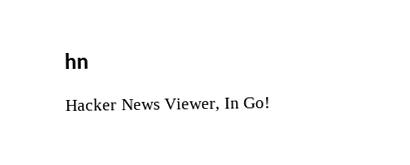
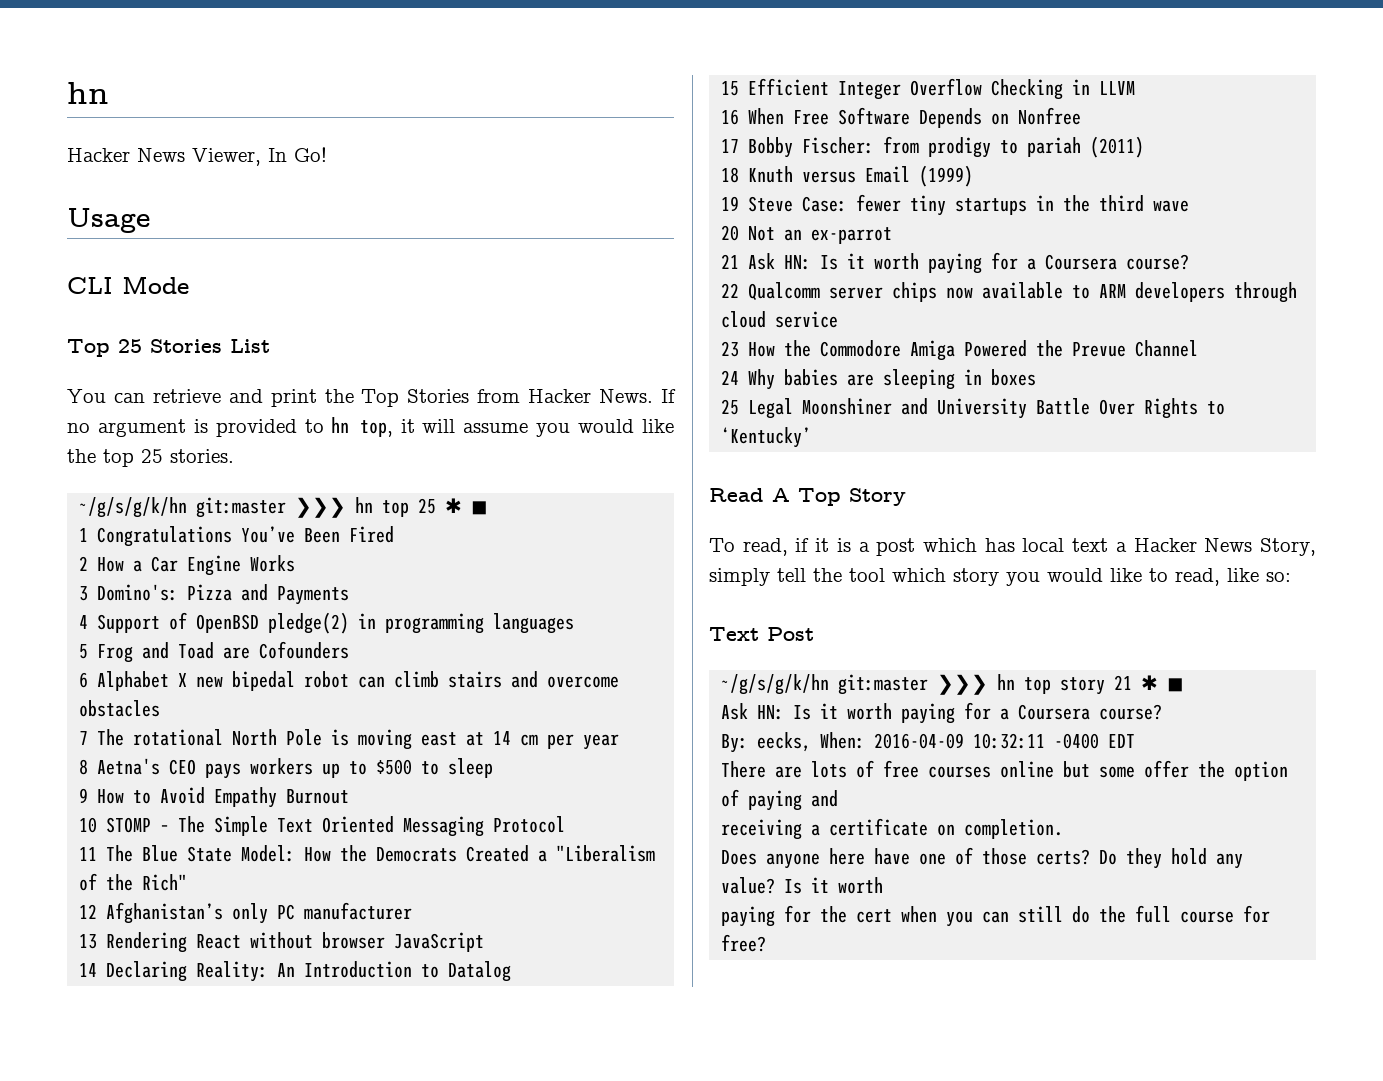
(272, 103) none -> [67,208,150,233] [67,276,189,294] [67,339,270,357] [67,389,676,407] [67,417,675,437] [67,449,234,467] [79,497,489,518] [79,526,395,547] [79,555,296,576] [79,584,350,605] [79,612,575,634] [79,641,350,663] [79,671,620,691] [79,700,161,717] [79,729,620,750] [79,758,494,779] [79,787,350,808] [79,816,566,837] [79,845,656,862] [79,873,188,891] [79,902,413,924] [79,932,485,953] [79,961,512,982] [721,78,1136,100] [721,107,1082,128] [721,136,1145,158] [721,165,974,187] [721,194,1190,216] [721,225,893,244] [721,252,1190,274] [721,282,1298,303] [721,311,839,328] [721,340,1199,361] [721,369,1037,390] [721,398,1226,419] [721,427,812,448] [709,488,906,506] [709,538,1316,556] [709,568,1291,586] [709,627,814,641] [721,674,1185,695] [721,702,1163,724] [721,732,1136,753] [721,760,1289,781] [721,789,839,811] [721,818,1064,840] [721,847,1244,869] [721,877,884,894] [721,905,1271,927] [721,934,767,952] // Usage // CLI Mode // Top 25 Stories List // You can retrieve and print the Top Stories from Hacker News. If no argument is provided to hn top, it will assume you would like the top 25 stories. // ~/g/s/g/k/hn git:master ❯❯❯ hn top 25 ✱ ◼ // 1 Congratulations You’ve Been Fired // 2 How a Car Engine Works // 3 Domino's: Pizza and Payments // 4 Support of OpenBSD pledge(2) in programming languages // 5 Frog and Toad are Cofounders // 6 Alphabet X new bipedal robot can climb stairs and overcome obstacles // 7 The rotational North Pole is moving east at 14 cm per year // 8 Aetna's CEO pays workers up to $500 to sleep // 9 How to Avoid Empathy Burnout // 10 STOMP – The Simple Text Oriented Messaging Protocol // 11 The Blue State Model: How the Democrats Created a "Liberalism of the Rich" // 12 Afghanistan’s only PC manufacturer // 13 Rendering React without browser JavaScript // 14 Declaring Reality: An Introduction to Datalog // 15 Efficient Integer Overflow Checking in LLVM // 16 When Free Software Depends on Nonfree // 17 Bobby Fischer: from prodigy to pariah (2011) // 18 Knuth versus Email (1999) // 19 Steve Case: fewer tiny startups in the third wave // 20 Not an ex-parrot // 21 Ask HN: Is it worth paying for a Coursera course? // 22 Qualcomm server chips now available to ARM developers through cloud service // 23 How the Commodore Amiga Powered the Prevue Channel // 24 Why babies are sleeping in boxes // 25 Legal Moonshiner and University Battle Over Rights to ‘Kentucky’ // Read A Top Story // To read, if it is a post which has local text a Hacker News Story, simply tell the tool which story you would like to read, like so: // Text Post // ~/g/s/g/k/hn git:master ❯❯❯ hn top story 21 ✱ ◼ // Ask HN: Is it worth paying for a Coursera course? // By: eecks, When: 2016-04-09 10:32:11 -0400 EDT // There are lots of free courses online but some offer the option of paying and // receiving a certificate on completion. // Does anyone here have one of those certs? Do they hold any value? Is it worth // paying for the cert when you can still do the full course for free?

